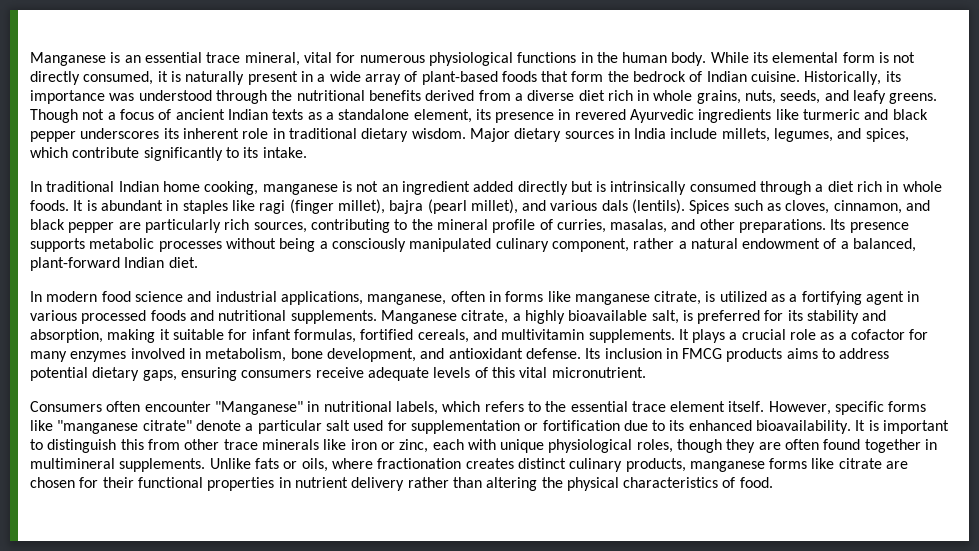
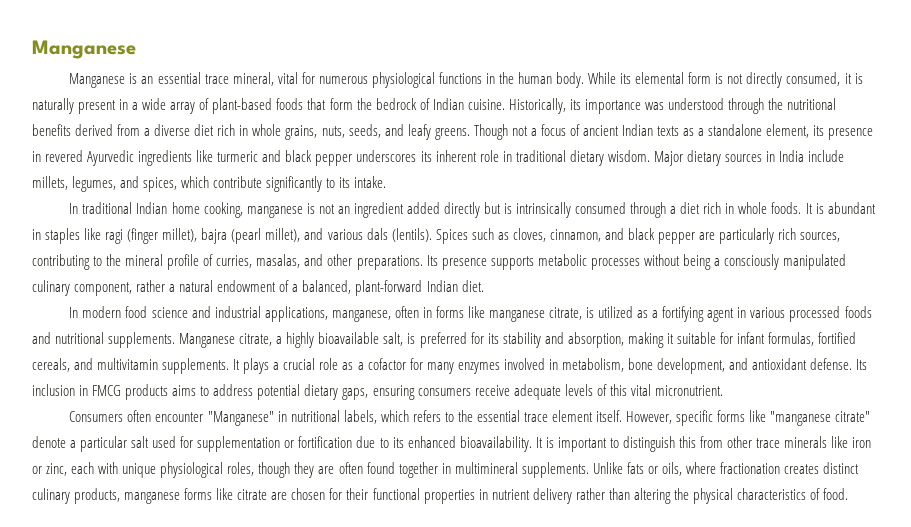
[30,52,106,66] Manganese -> [32,40,136,59] [69,73,126,88] Manganese // Manganese

